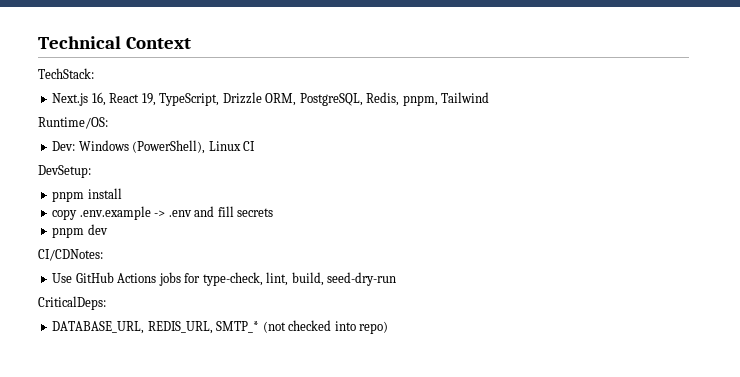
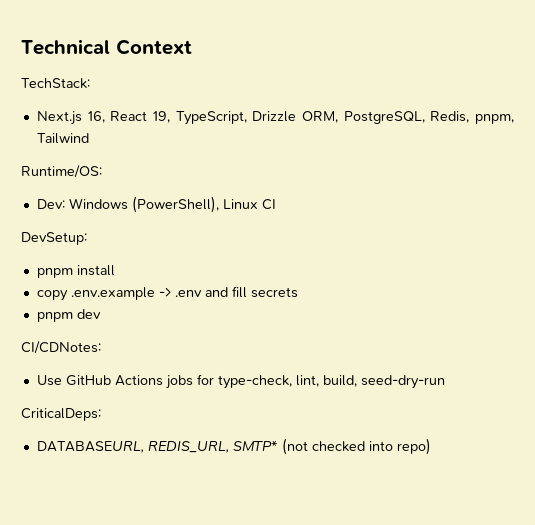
[52,321,260,334] DATABASE_URL, REDIS_URL, SMTP_* -> [36,440,278,453] DATABASEURL, REDIS_URL, SMTP*

